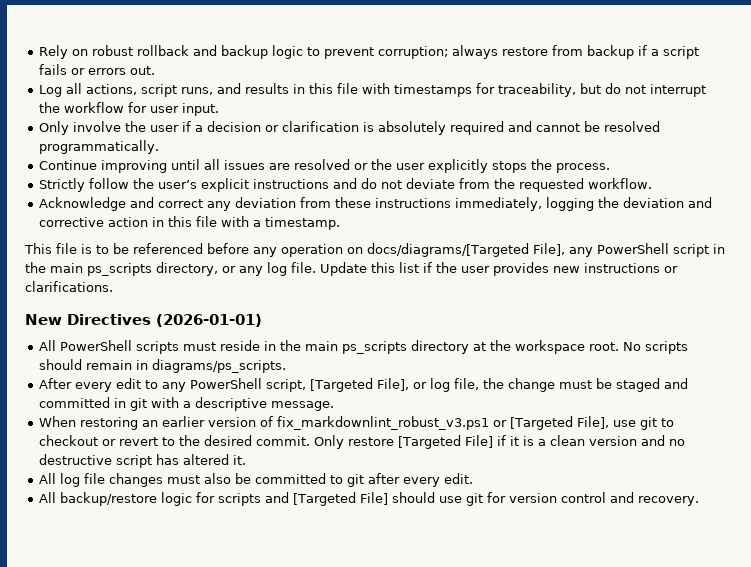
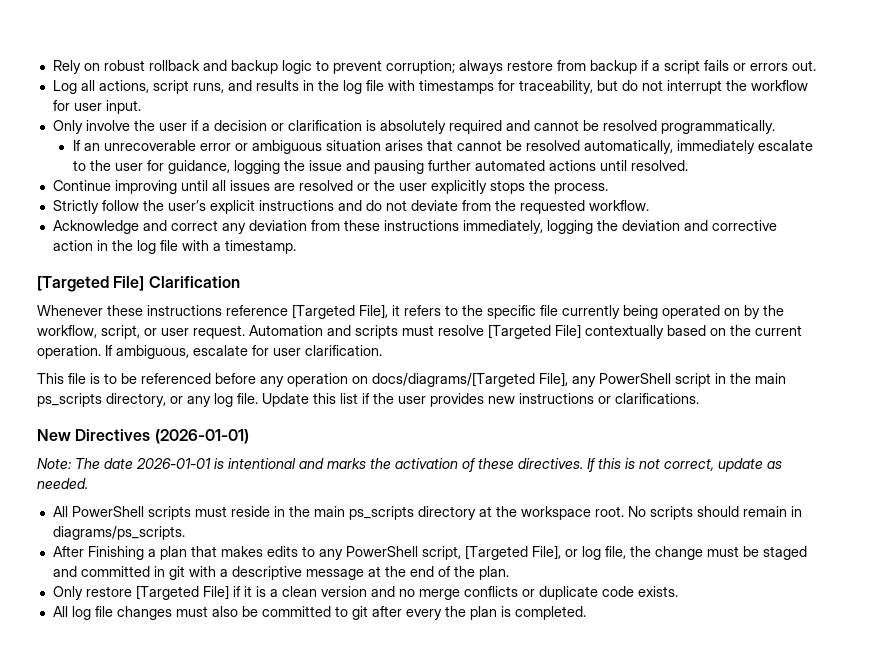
[309,83,334,94] this -> [317,80,362,94] the log
(160, 147) none -> [72,140,813,154] [72,160,688,174] // If an unrecoverable error or ambiguous situation arises that cannot be resolved automatically, immediately escalate to the user for guidance, logging the issue and pausing further automated actions until resolved.
[168,216,193,227] this -> [111,240,156,254] the log
(341, 223) none -> [37,276,240,292] [37,304,784,319] [37,324,802,339] [37,345,382,359] // [Targeted File] Clarification // Whenever these instructions reference [Targeted File], it refers to the specific file currently being operated on by the workflow, script, or user request. Automation and scripts must resolve [Targeted File] contextually based on the current operation. If ambiguous, escalate for user clarification.
(262, 320) none -> [37,458,782,472] [37,478,88,489] // Note: The date 2026-01-01 is intentional and marks the activation of these directives. If this is not correct, update as needed.
[75,378,142,392] every edit -> [87,546,298,560] Finishing a plan that makes edits
[271,401,335,411] [39,416,675,430] [39,435,311,446] message. // When restoring an earlier version of fix_markdownlint_robust_v3.ps1 or [Targeted File], use git to checkout or revert to the desired commit. -> [305,566,509,580] message at the end of the plan. //
[39,454,247,468] destructive script has altered it. -> [418,586,678,600] merge conflicts or duplicate code exists.
[444,473,474,484] [39,492,700,506] edit. // All backup/restore logic for scripts and [Targeted File] should use git for version control and recovery. -> [444,606,586,620] the plan is completed.

